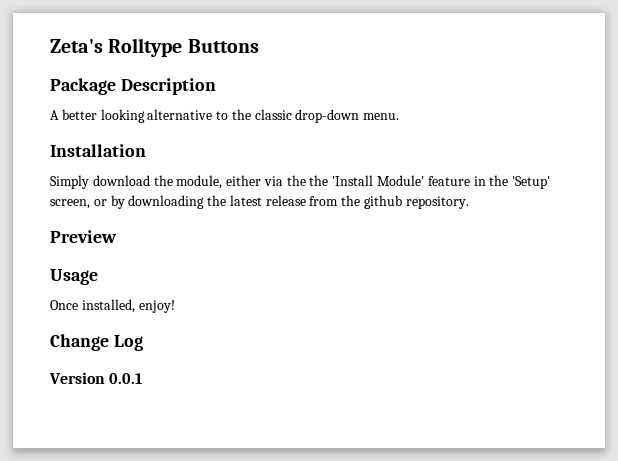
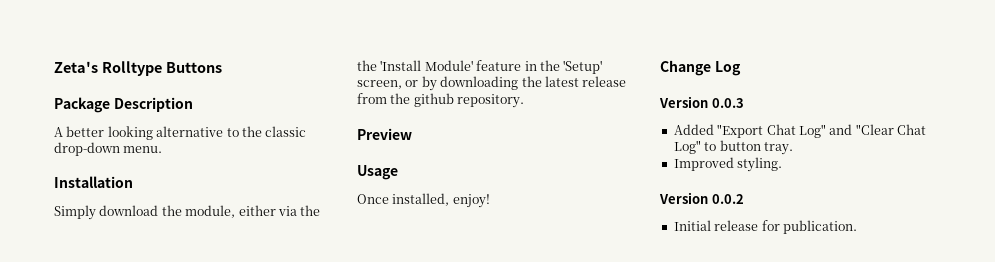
[109,373,143,384] 0.0.1 -> [711,98,744,108] [673,124,926,138] [673,140,793,155] [673,157,783,172] [659,192,744,204] [673,220,857,234] 0.0.3 // Added "Export Chat Log" and "Clear Chat Log" to button tray. // Improved styling. // Version 0.0.2 // Initial release for publication.

